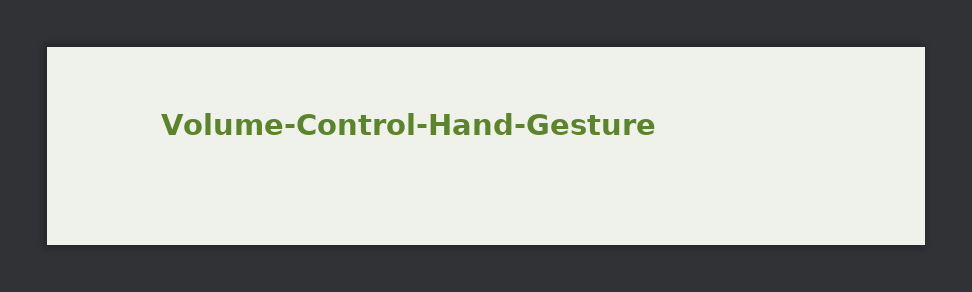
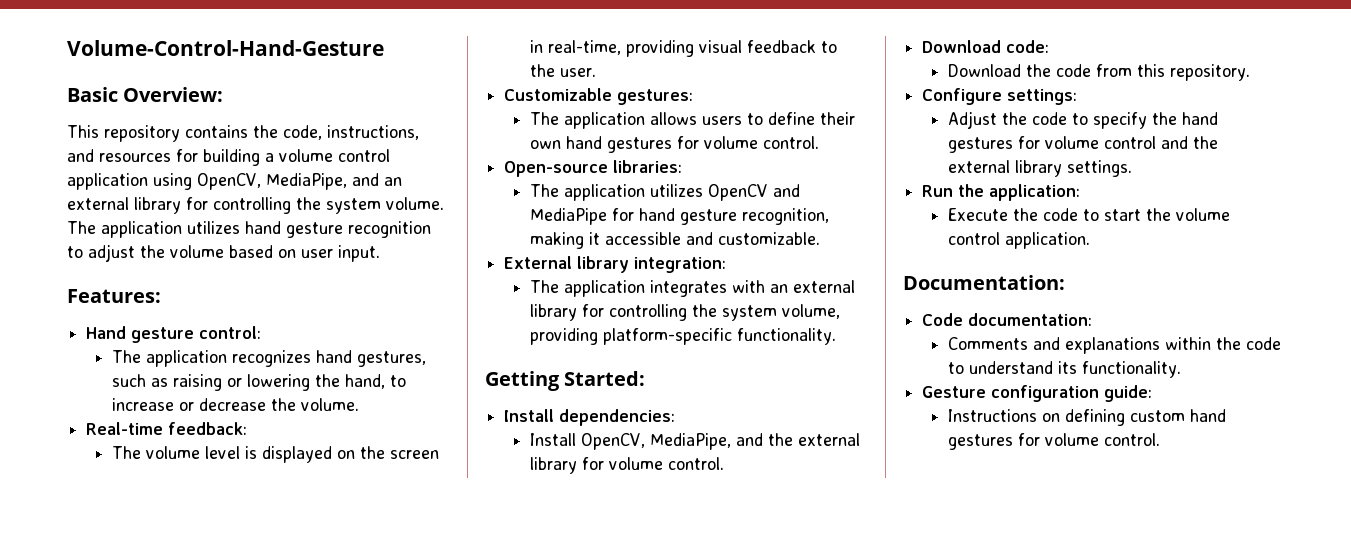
(656, 124) none -> [67,87,224,102] [67,125,419,142] [67,149,390,166] [67,173,402,190] [67,197,444,214] [67,221,431,238] [67,244,380,262] [67,289,161,303] [86,326,262,343] [111,350,426,367] [111,374,406,391] [111,398,359,411] [86,422,248,435] [111,446,439,463] [529,40,837,57] [529,64,596,77] [504,88,694,105] [529,112,855,129] [529,136,819,153] [504,160,683,177] [529,184,800,201] [529,208,829,225] [529,232,820,249] [504,256,727,273] [529,280,855,297] [529,304,840,321] [529,328,836,345] [485,371,646,391] [504,409,676,426] [529,433,860,450] [529,457,724,474] [922,40,1050,53] [947,64,1250,81] [922,88,1078,105] [947,111,1218,129] [947,136,1218,153] [947,160,1132,177] [922,184,1081,201] [947,208,1230,221] [947,232,1090,249] [903,275,1065,290] [922,313,1093,326] [947,337,1281,354] [947,361,1181,378] [922,385,1153,402] [947,409,1226,426] [947,433,1160,450] // Basic Overview: // This repository contains the code, instructions, and resources for building a volume control application using OpenCV, MediaPipe, and an external library for controlling the system volume. The application utilizes hand gesture recognition to adjust the volume based on user input. // Features: // Hand gesture control: // The application recognizes hand gestures, such as raising or lowering the hand, to increase or decrease the volume. // Real-time feedback: // The volume level is displayed on the screen in real-time, providing visual feedback to the user. // Customizable gestures: // The application allows users to define their own hand gestures for volume control. // Open-source libraries: // The application utilizes OpenCV and MediaPipe for hand gesture recognition, making it accessible and customizable. // External library integration: // The application integrates with an external library for controlling the system volume, providing platform-specific functionality. // Getting Started: // Install dependencies: // Install OpenCV, MediaPipe, and the external library for volume control. // Download code: // Download the code from this repository. // Configure settings: // Adjust the code to specify the hand gestures for volume control and the external library settings. // Run the application: // Execute the code to start the volume control application. // Documentation: // Code documentation: // Comments and explanations within the code to understand its functionality. // Gesture configuration guide: // Instructions on defining custom hand gestures for volume control.

